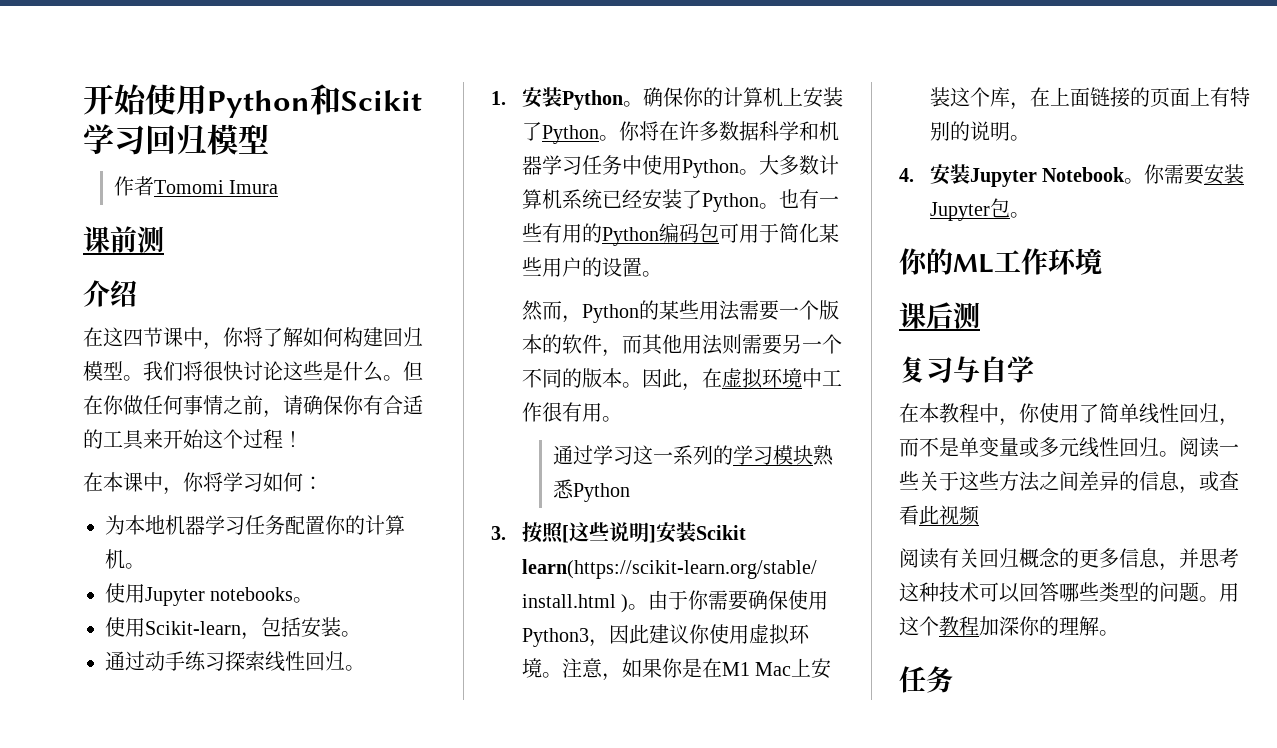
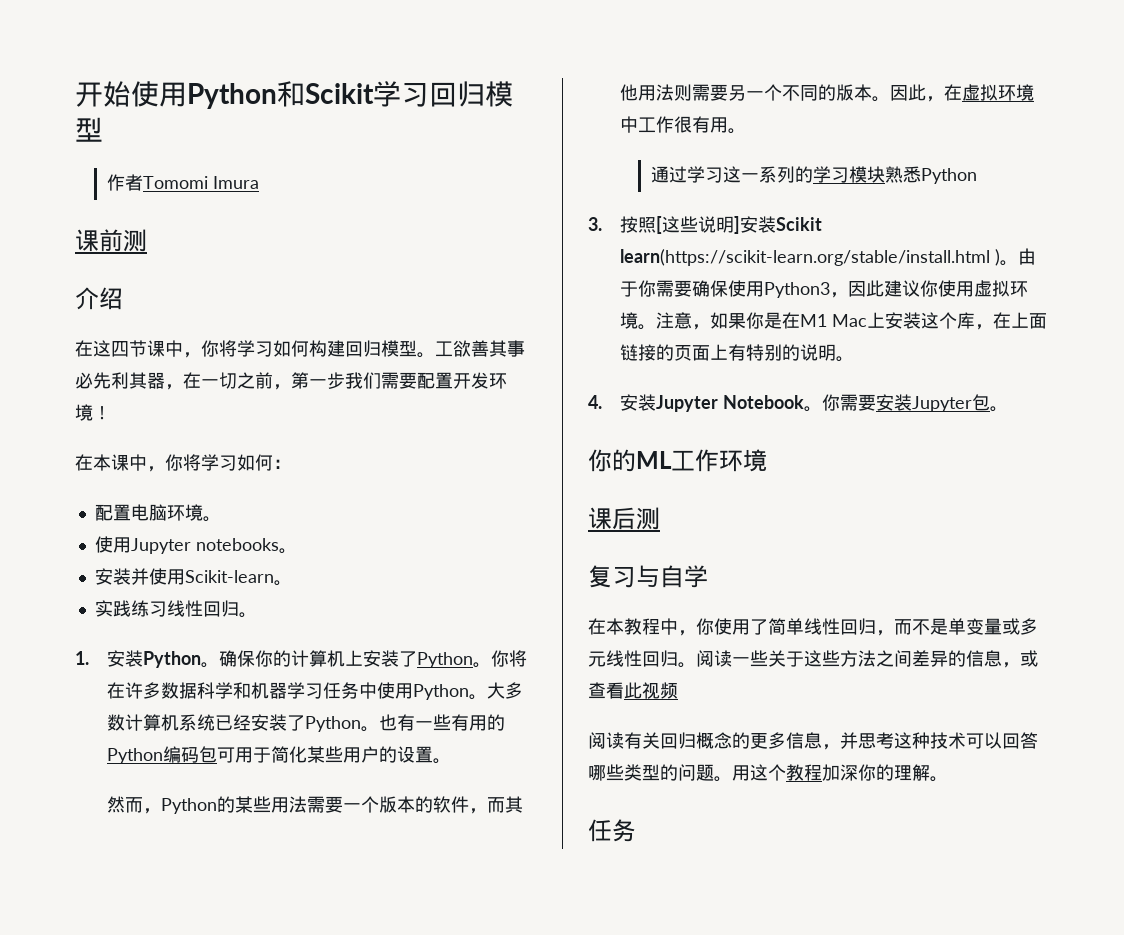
[263,327,303,347] 了解 -> [237,340,273,357] 学习
[143,361,423,382] [83,395,423,418] [83,429,283,450] 我们将很快讨论这些是什么。但在你做任何事情之前，请确保你有合适的工具来开始这个过程 -> [435,340,525,357] [75,372,507,390] [75,404,93,421] 工欲善其事必先利其器，在一切之前，第一步我们需要配置开发环境
[105,515,405,535] [105,549,125,569] 为本地机器学习任务配置你的计算机 -> [94,504,203,521] 配置电脑环境
(314, 600) none -> [94,568,149,585] 安装并
[241,617,361,640] [105,651,265,671] ，包括安装。 // 通过动手练习探索 -> [273,580,292,586] [94,600,167,617] 。 // 实践练习

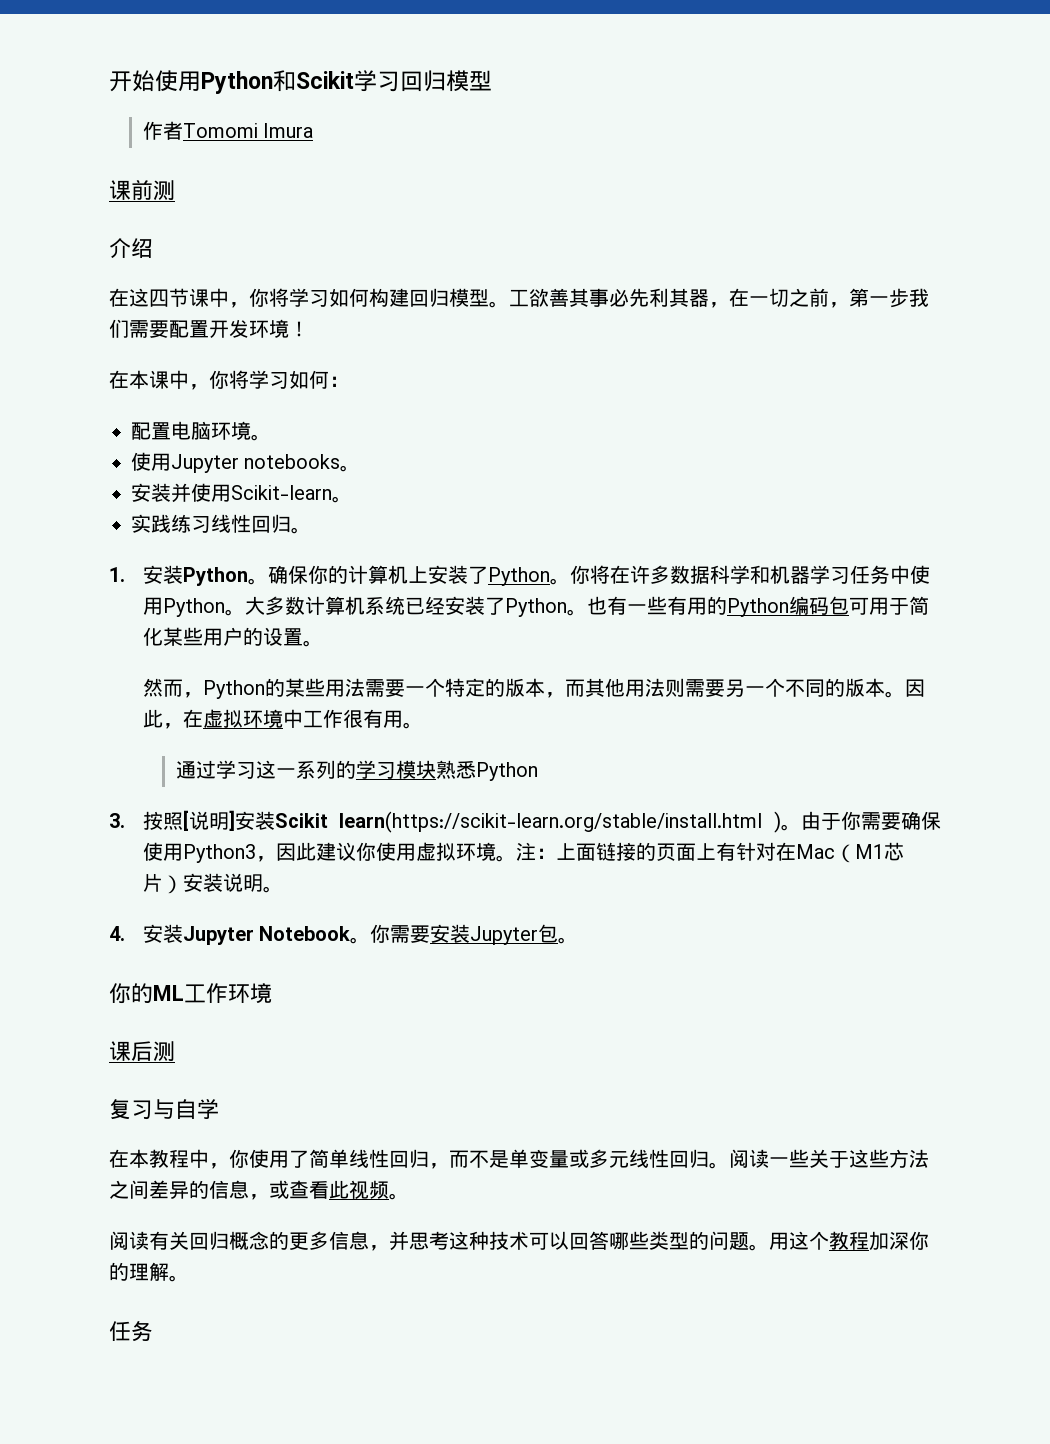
[378,796,469,813] 版本的软件 -> [444,678,545,697] 特定的版本
[661,216,698,233] 这些 -> (189, 820) none
[673,312,1011,330] 意，如果你是在M1 Mac上安装这个库，在 -> [535,848,556,859] ：
[745,344,800,361] 特别的 -> [735,842,904,863] [142,873,223,894] 针对在Mac（M1芯片）安装
(678, 690) none -> [389,1193,409,1200] 。

